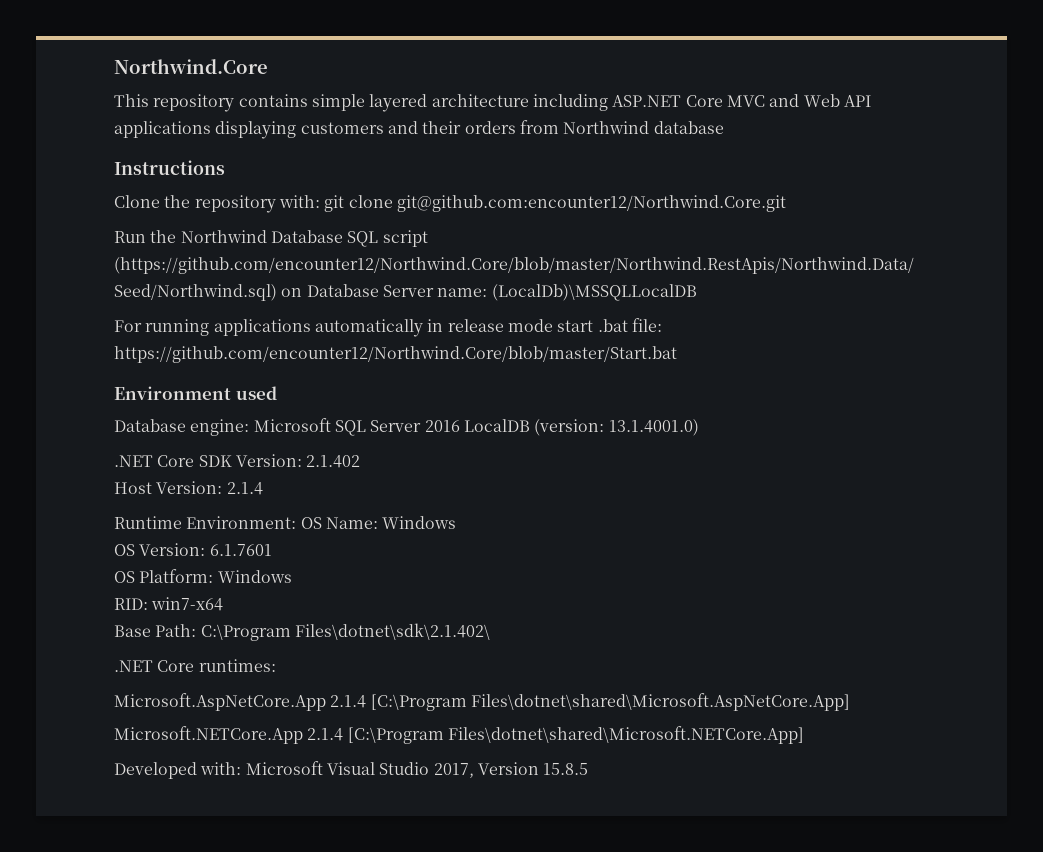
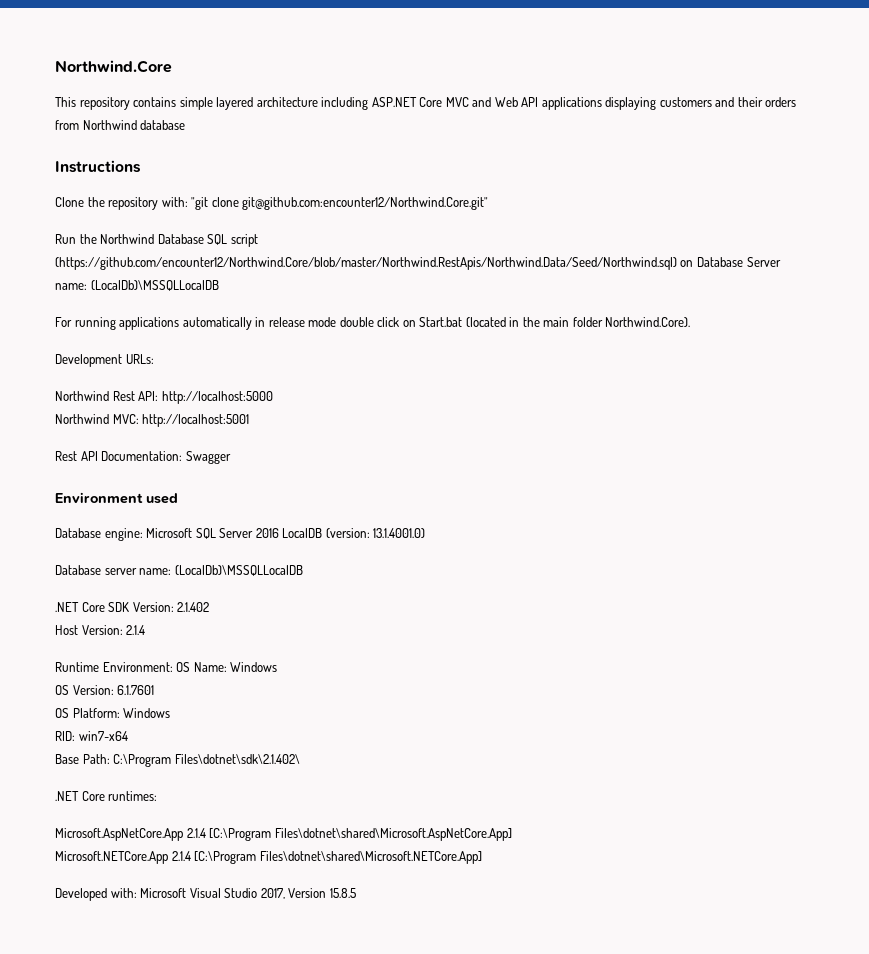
[324,195,786,212] git clone git@github.com:encounter12/Northwind.Core.git -> [191,197,489,210] "git clone git@github.com:encounter12/Northwind.Core.git"
[557,318,662,332] [114,346,677,363] start .bat file: https://github.com/encounter12/Northwind.Core/blob/master/Start.bat -> [339,317,691,327] [55,354,154,367] [55,391,273,404] [55,414,250,427] [55,451,231,464] double click on Start.bat (located in the main folder Northwind.Core). // Development URLs: // Northwind Rest API: http://localhost:5000 // Northwind MVC: http://localhost:5001 // Rest API Documentation: Swagger
(699, 427) none -> [55,565,303,576] // Database server name: (LocalDb)\MSSQLLocalDB

